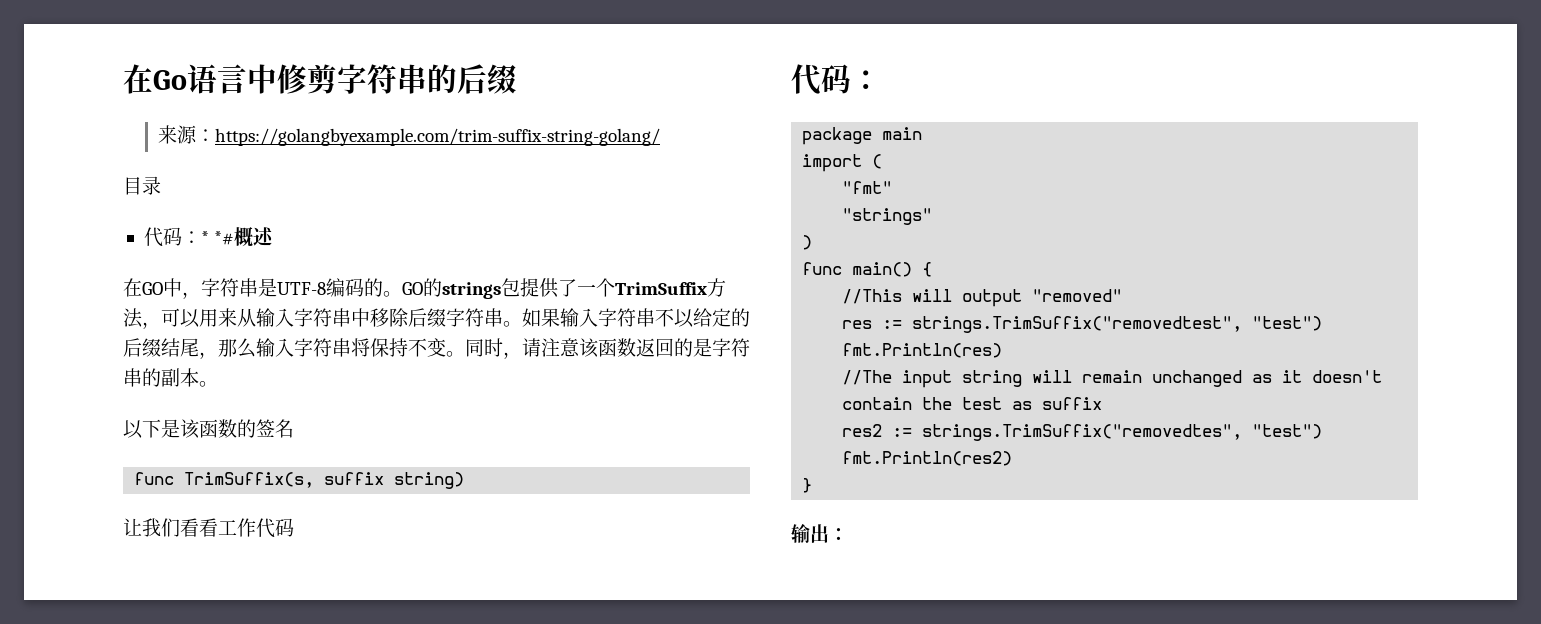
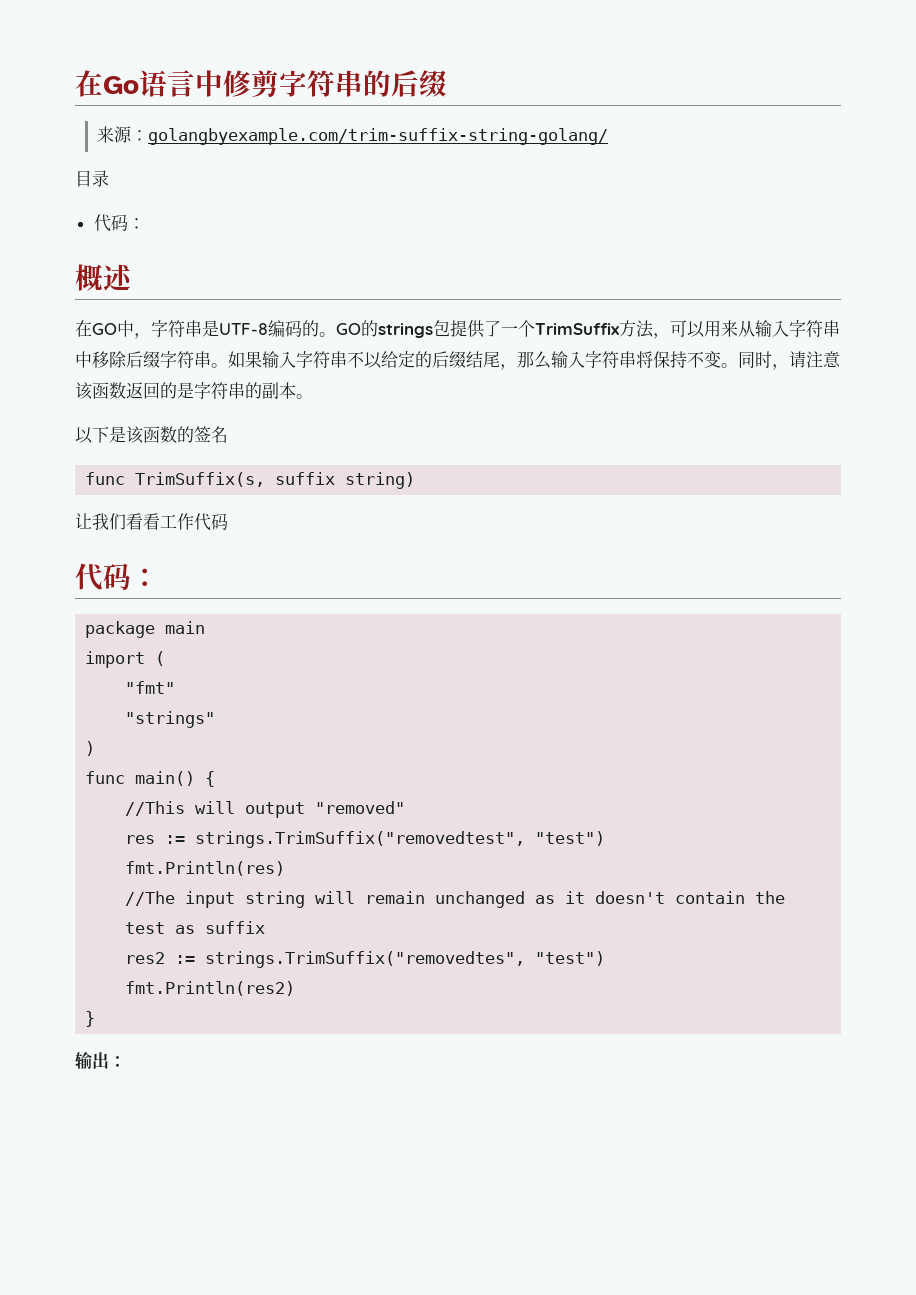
[215,128,661,146] https://golangbyexample.com/trim-suffix-string-golang/ -> [148,128,609,145] golangbyexample.com/trim-suffix-string-golang/
[200,231,235,245] * *# -> (145, 223) //

